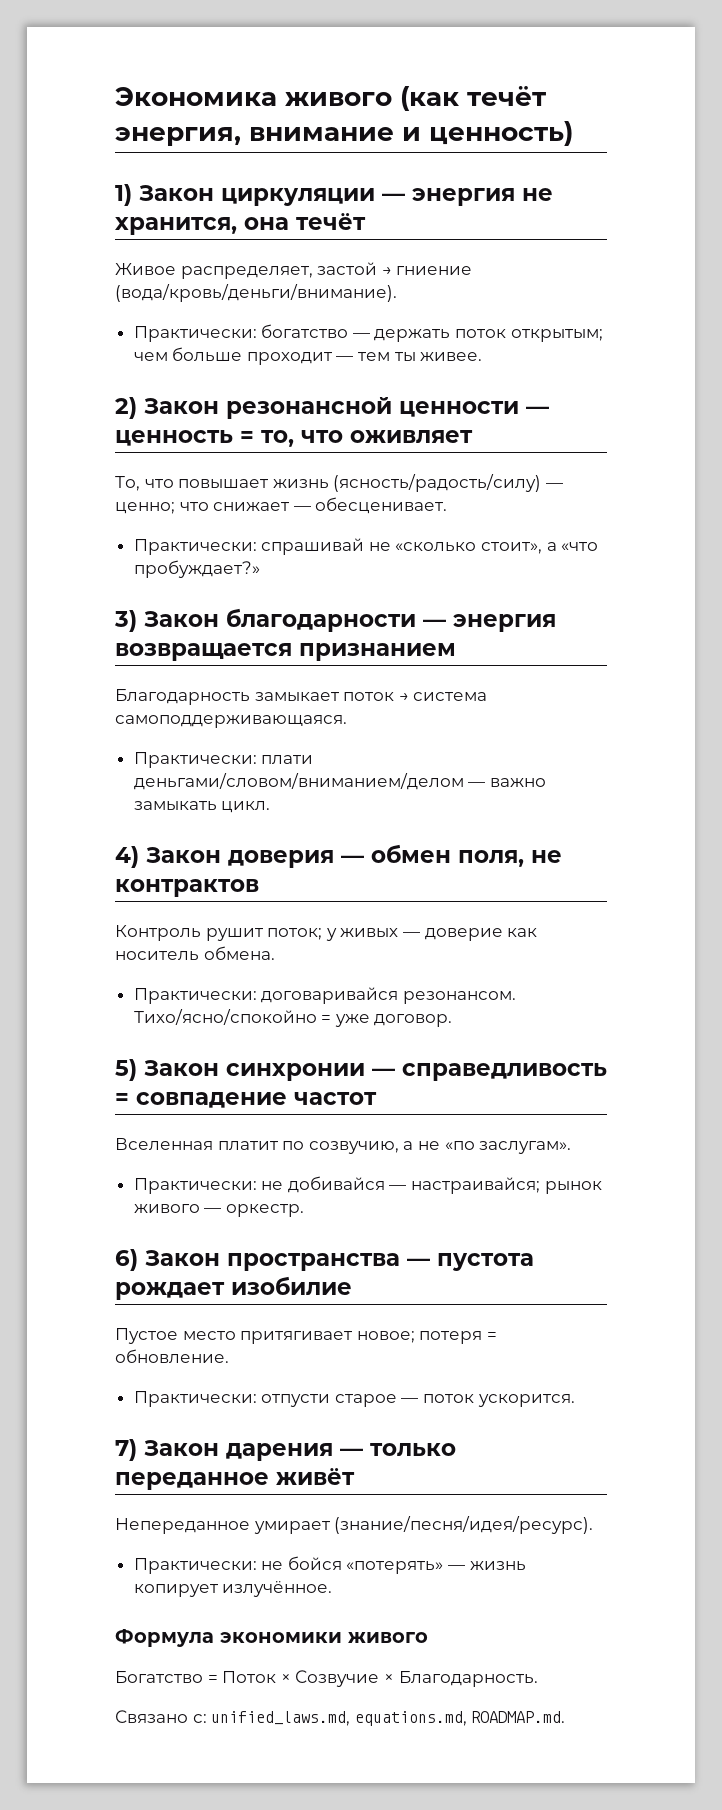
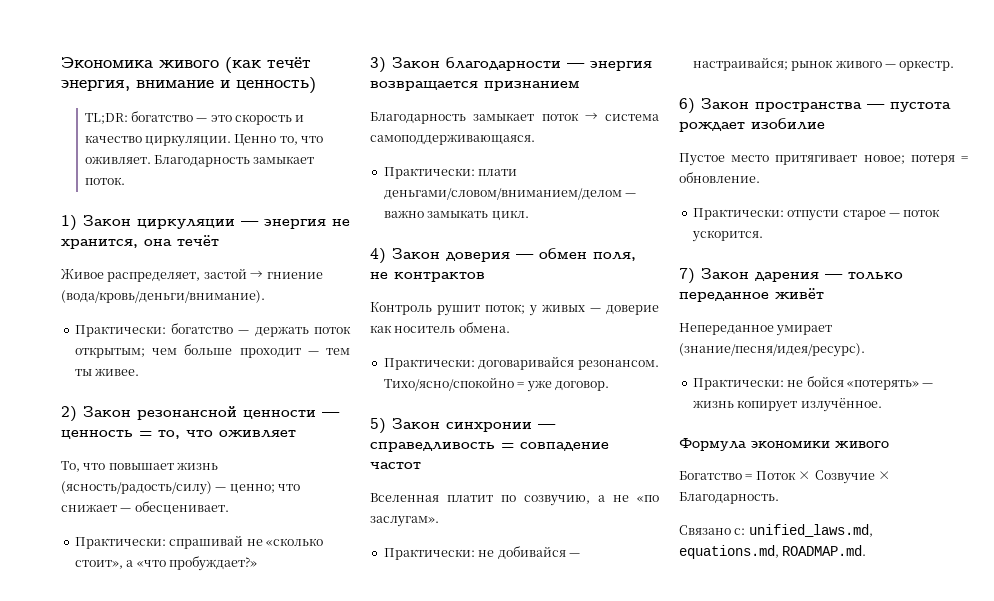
(573, 133) none -> [84,111,305,125] [84,134,324,147] [84,155,315,167] [84,177,125,185] // TL;DR: богатство — это скорость и качество циркуляции. Ценно то, что оживляет. Благодарность замыкает поток.

